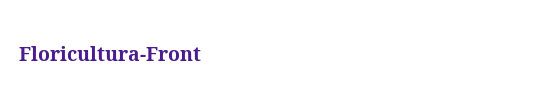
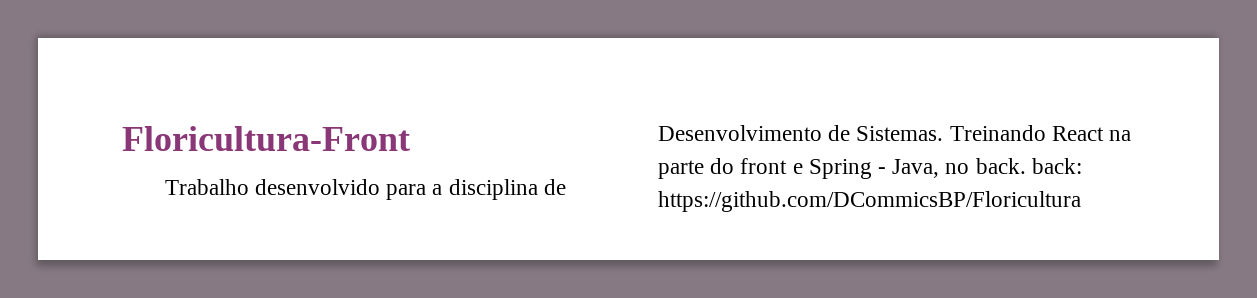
(201, 53) none -> [164,179,566,200] [658,125,1132,141] [658,158,1082,179] [658,191,1081,212] // Trabalho desenvolvido para a disciplina de Desenvolvimento de Sistemas. Treinando React na parte do front e Spring - Java, no back. back: https://github.com/DCommicsBP/Floricultura

